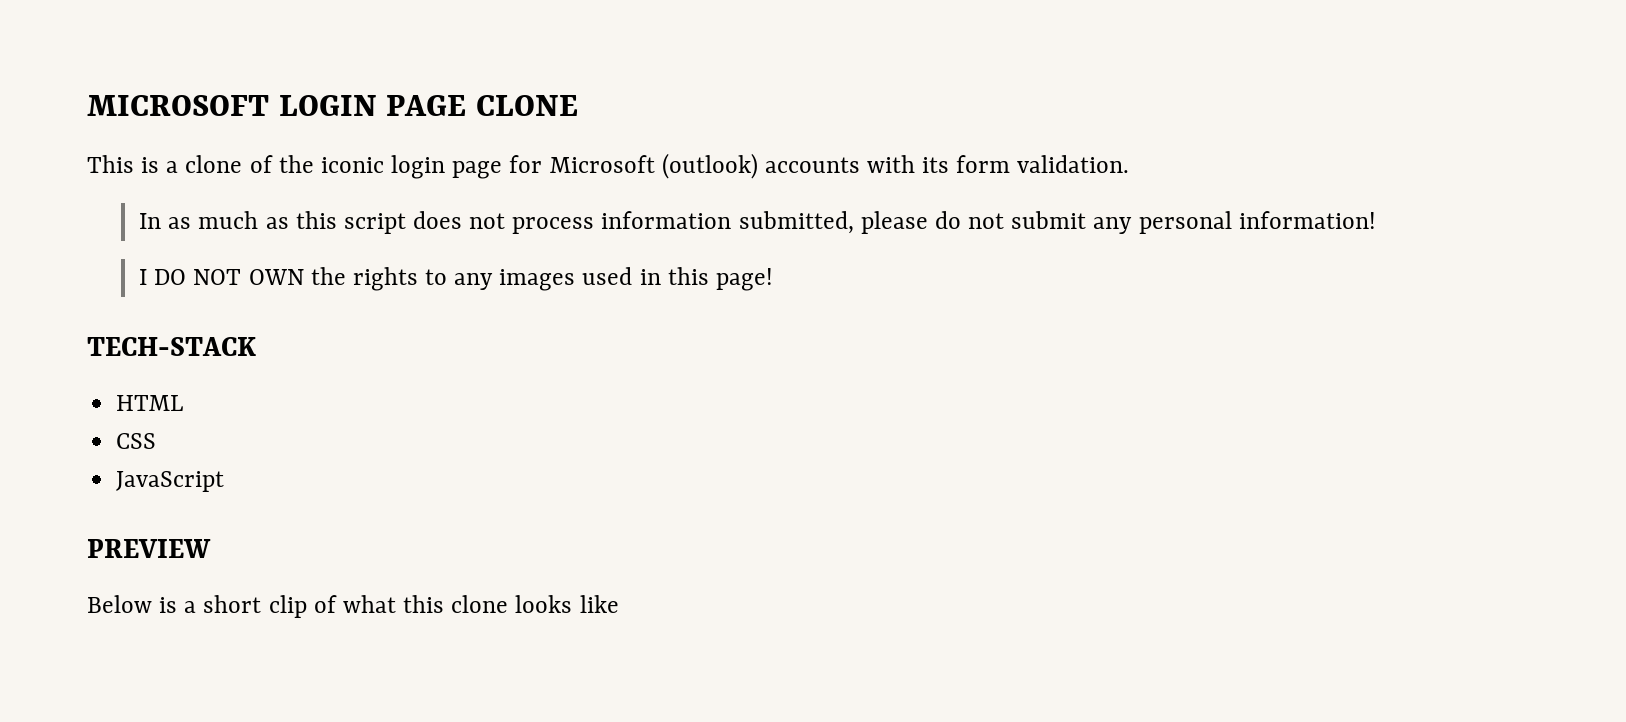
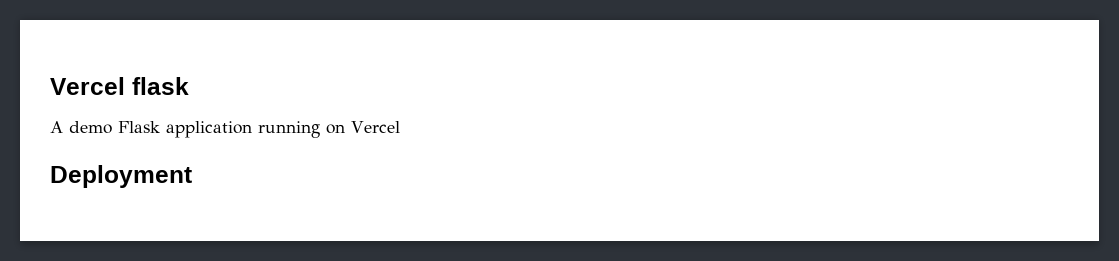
[87,95,578,116] [87,153,1130,179] [139,211,1376,234] [139,267,773,291] [87,337,256,356] [116,395,184,411] [116,433,157,449] [116,471,225,492] [87,539,211,558] [87,595,619,618] MICROSOFT LOGIN PAGE CLONE // This is a clone of the iconic login page for Microsoft (outlook) accounts with its form validation. // In as much as this script does not process information submitted, please do not submit any personal information! // I DO NOT OWN the rights to any images used in this page! // TECH-STACK // HTML // CSS // JavaScript // PREVIEW // Below is a short clip of what this clone looks like -> [50,77,189,95] [50,121,400,138] [50,165,192,188] Vercel flask // A demo Flask application running on Vercel // Deployment

